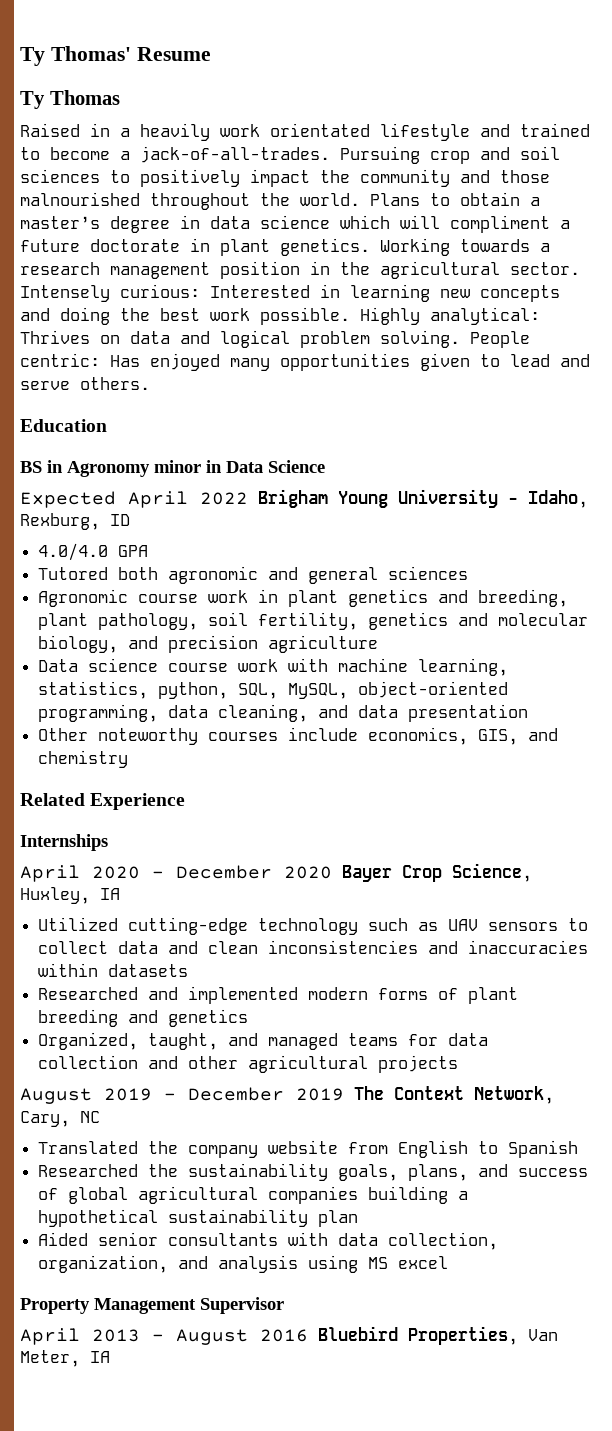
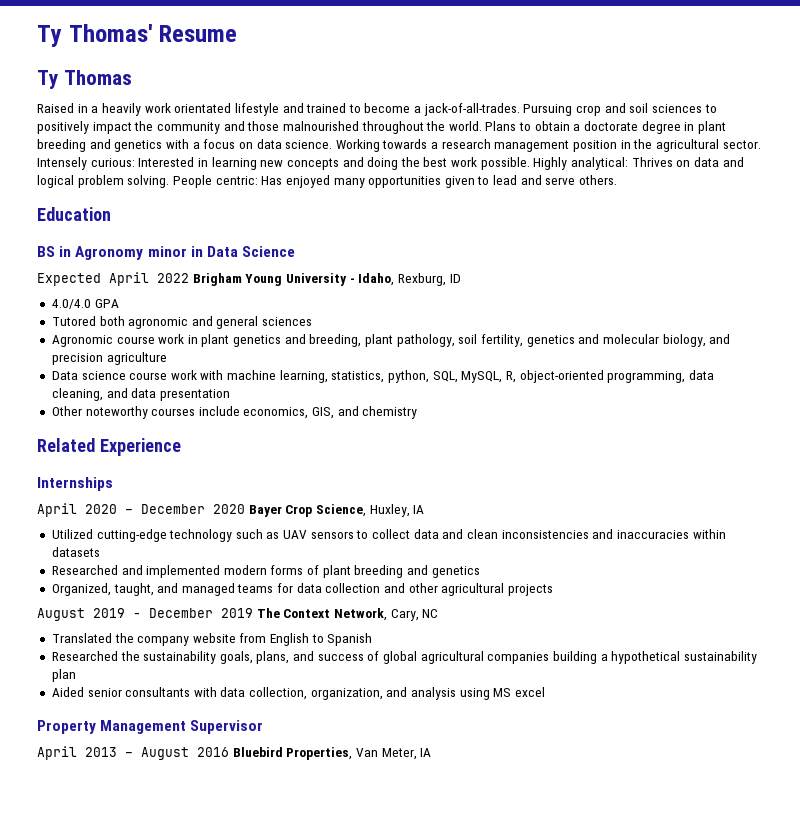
[20,216,100,229] master’s -> [584,121,639,131] doctorate
[210,215,570,233] [20,238,370,256] data science which will compliment a future doctorate in plant genetics. -> [697,121,726,134] [37,139,333,152] plant breeding and genetics with a focus on data science.
(349, 691) none -> [505,371,516,383] R,

